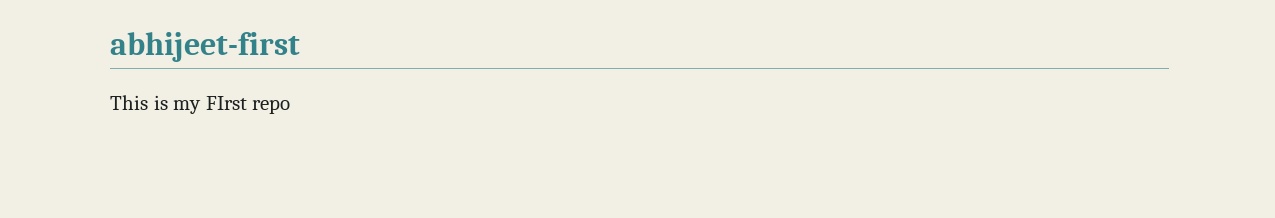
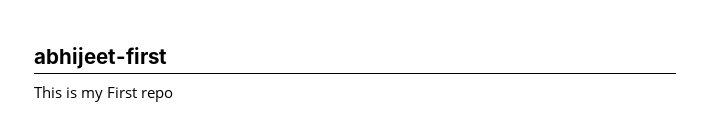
[205,96,247,110] FIrst -> [107,87,138,98] First

